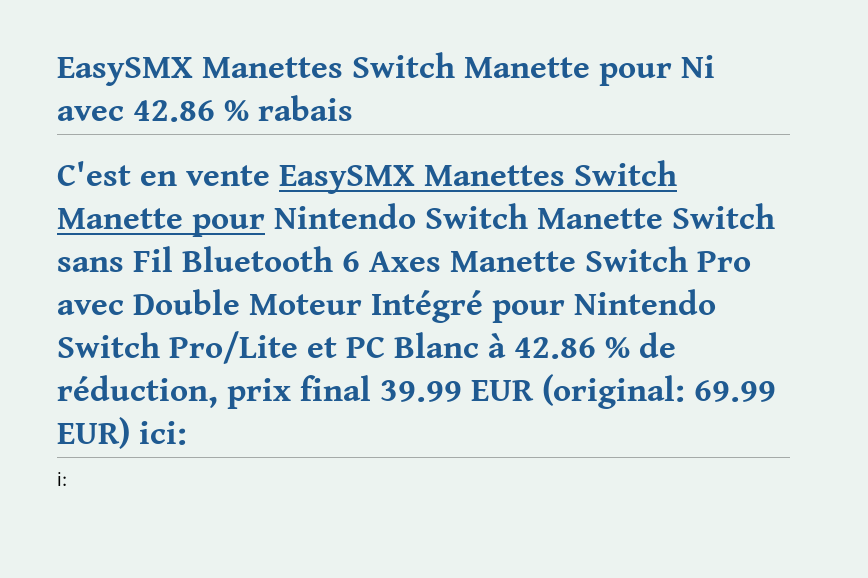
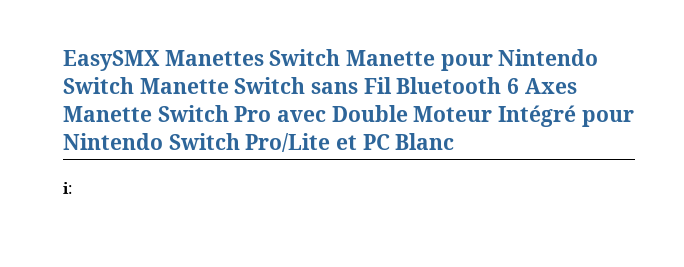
[57,52,716,86] [57,95,354,122] [57,160,678,194] [57,208,266,237] EasySMX Manettes Switch Manette pour Ni avec 42.86 % rabais // C'est en vente EasySMX Manettes Switch Manette pour -> [63,49,493,71] EasySMX Manettes Switch Manette pour
[488,332,677,359] [57,374,777,409] [57,417,188,449] à 42.86 % de réduction, prix final 39.99 EUR (original: 69.99 EUR) ici: -> (455, 141) none

